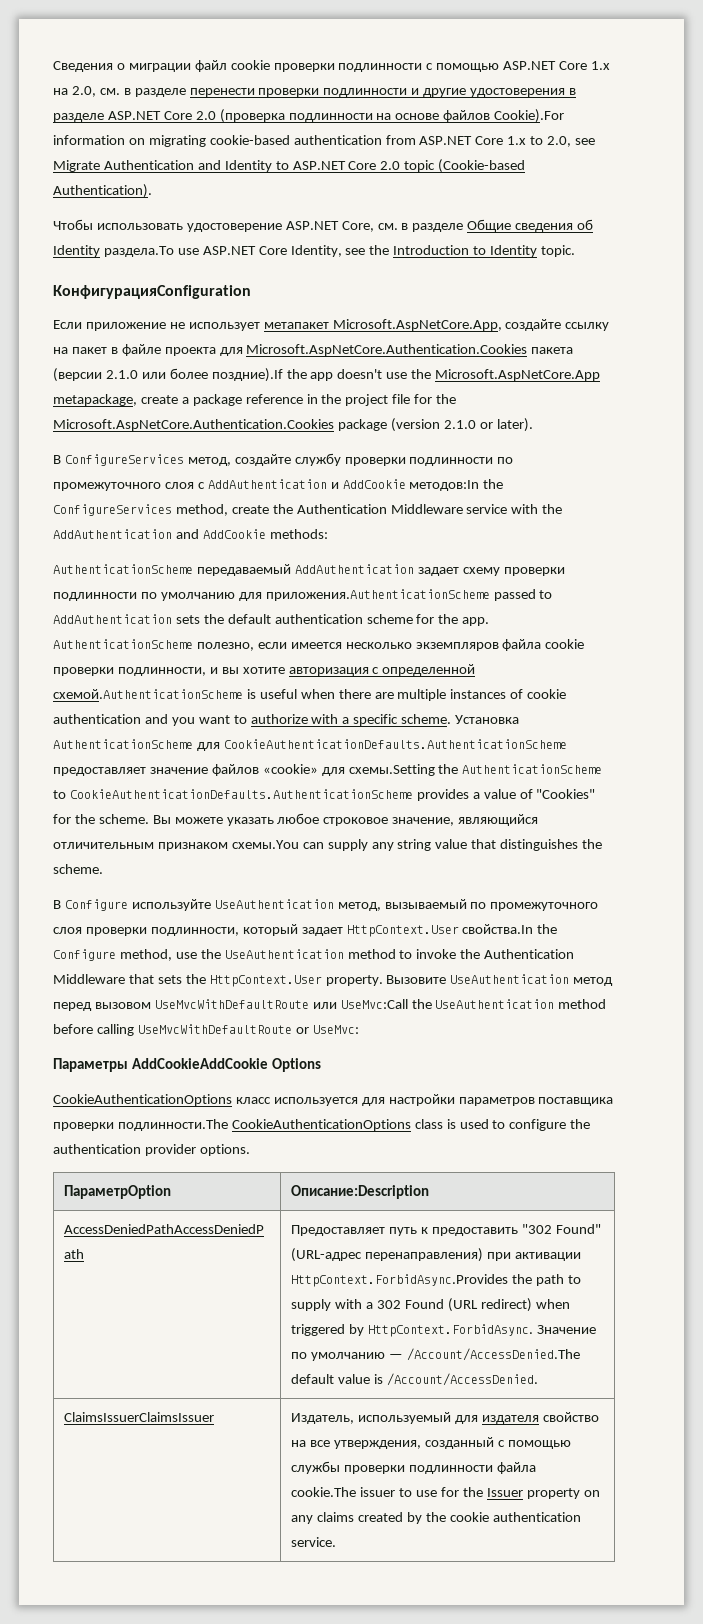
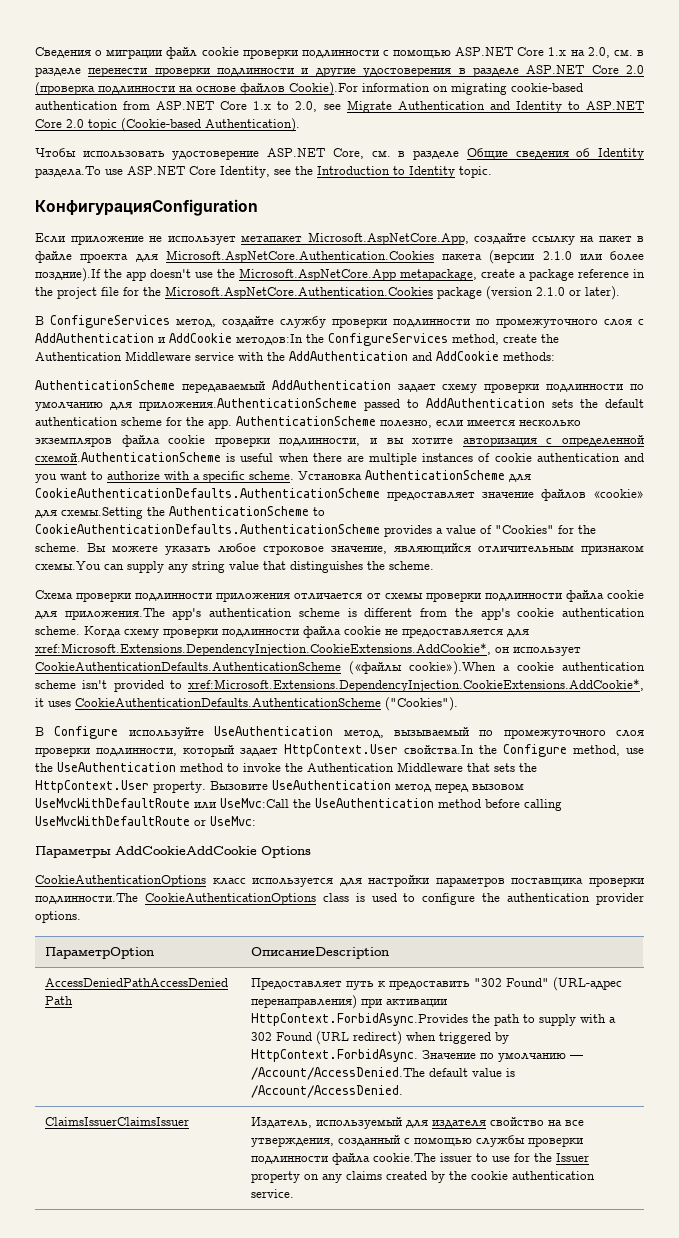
(103, 869) none -> [35,590,645,602] [35,608,646,620] [35,626,529,638] [35,643,581,656] [35,661,645,675] [35,679,644,692] [35,697,458,711] // Схема проверки подлинности приложения отличается от схемы проверки подлинности файла cookie для приложения.The app's authentication scheme is different from the app's cookie authentication scheme. Когда схему проверки подлинности файла cookie не предоставляется для xref:Microsoft.Extensions.DependencyInjection.CookieExtensions.AddCookie*, он использует CookieAuthenticationDefaults.AuthenticationScheme («файлы cookie»).When a cookie authentication scheme isn't provided to xref:Microsoft.Extensions.DependencyInjection.CookieExtensions.AddCookie*, it uses CookieAuthenticationDefaults.AuthenticationScheme ("Cookies").
[291,1185,430,1199] Описание:Description -> [251,947,390,959] ОписаниеDescription

